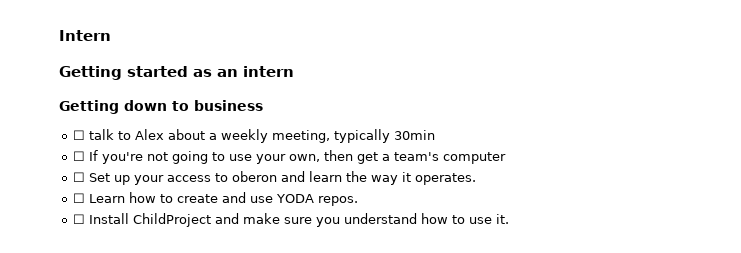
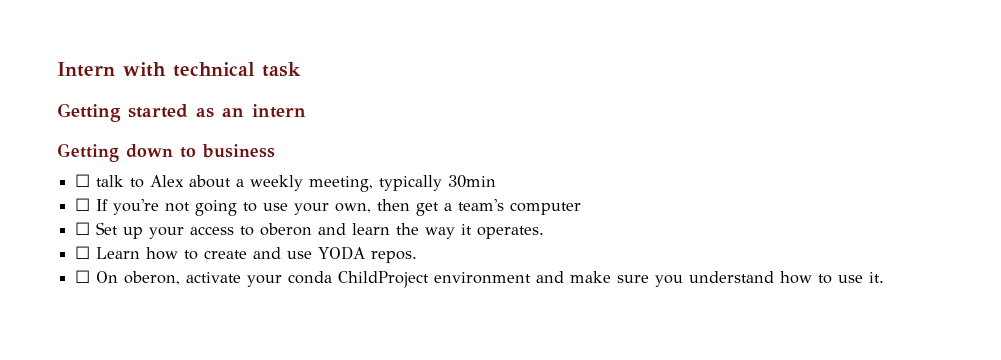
(111, 35) none -> [123,62,301,77] with technical task
[88,213,211,227] Install ChildProject -> [96,271,532,288] On oberon, activate your conda ChildProject environment

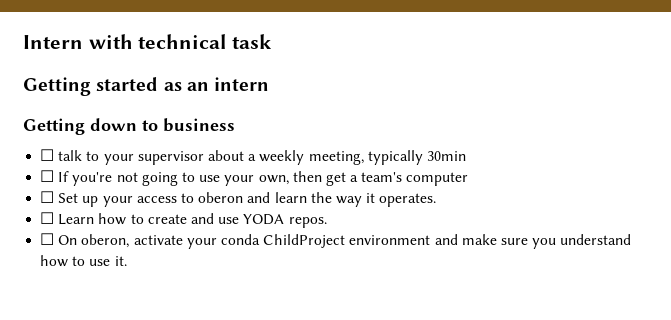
[150,175,185,187] Alex -> [103,151,204,165] your supervisor

